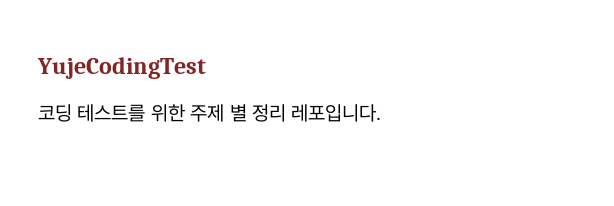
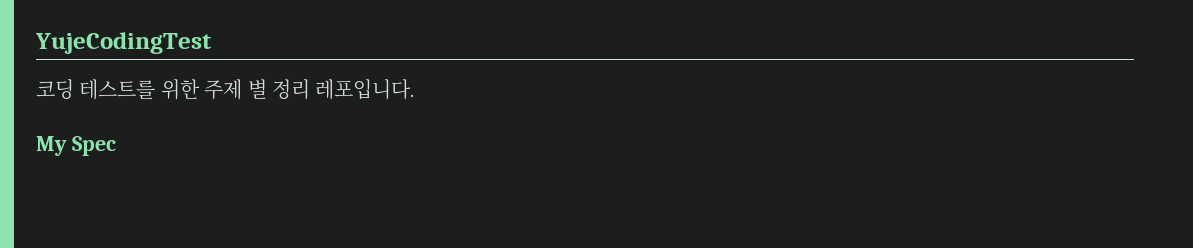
(382, 113) none -> [36,136,116,156] // My Spec

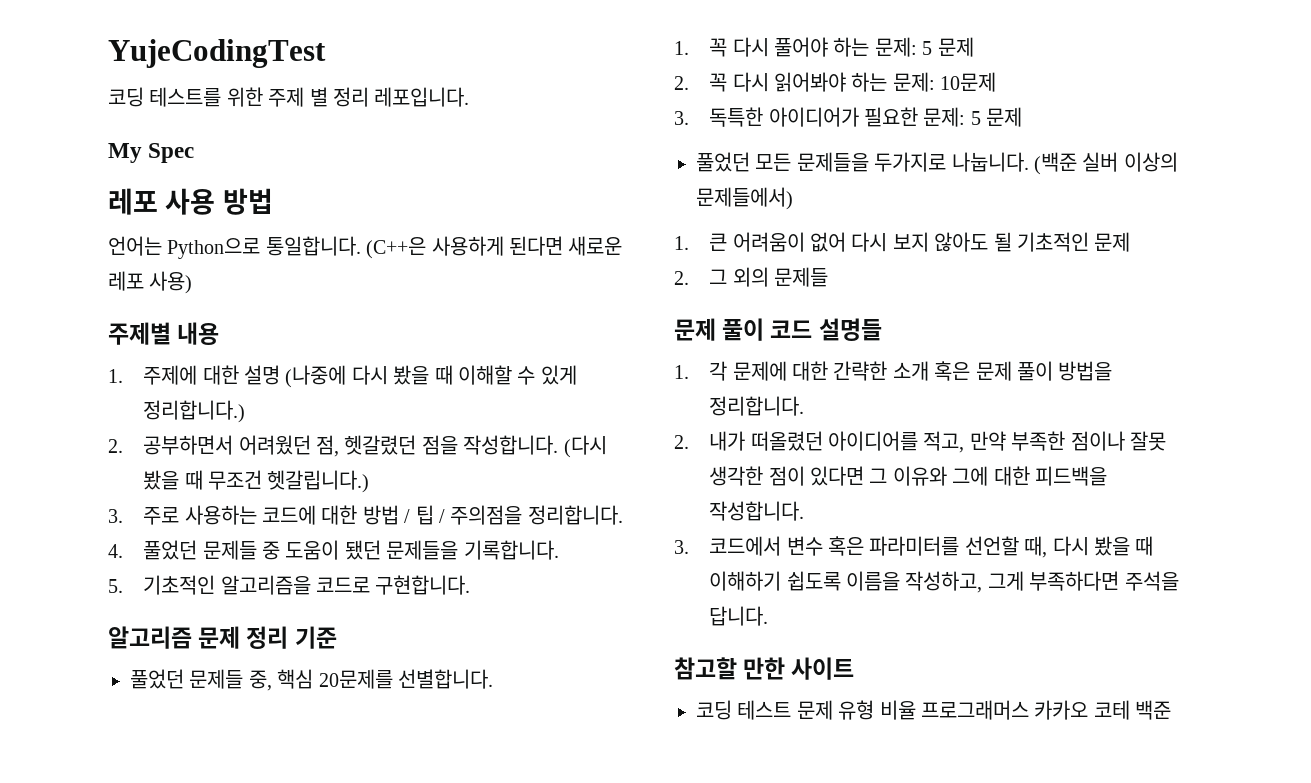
(116, 146) none -> [108,188,273,215] [108,236,623,259] [108,271,193,294] [108,322,220,345] [108,365,577,388] [143,400,246,423] [108,435,607,458] [143,470,370,493] [108,505,623,525] [108,540,559,560] [108,575,471,595] [108,626,337,649] [130,669,493,691] [674,37,974,57] [674,72,997,92] [674,107,1023,127] [696,152,1178,175] [696,187,793,210] [674,232,1131,252] [674,267,828,287] [674,318,882,341] [674,361,1113,381] [709,396,805,416] [674,431,1166,453] [709,466,1107,486] [709,501,805,521] [674,536,1154,558] [709,571,1179,593] [709,606,769,626] [674,657,855,680] [696,700,1172,720] // 레포 사용 방법 // 언어는 Python으로 통일합니다. (C++은 사용하게 된다면 새로운 레포 사용) // 주제별 내용 // 1. 주제에 대한 설명 (나중에 다시 봤을 때 이해할 수 있게 정리합니다.) // 2. 공부하면서 어려웠던 점, 헷갈렸던 점을 작성합니다. (다시 봤을 때 무조건 헷갈립니다.) // 3. 주로 사용하는 코드에 대한 방법 / 팁 / 주의점을 정리합니다. // 4. 풀었던 문제들 중 도움이 됐던 문제들을 기록합니다. // 5. 기초적인 알고리즘을 코드로 구현합니다. // 알고리즘 문제 정리 기준 // 풀었던 문제들 중, 핵심 20문제를 선별합니다. // 1. 꼭 다시 풀어야 하는 문제: 5 문제 // 2. 꼭 다시 읽어봐야 하는 문제: 10문제 // 3. 독특한 아이디어가 필요한 문제: 5 문제 // 풀었던 모든 문제들을 두가지로 나눕니다. (백준 실버 이상의 문제들에서) // 1. 큰 어려움이 없어 다시 보지 않아도 될 기초적인 문제 // 2. 그 외의 문제들 // 문제 풀이 코드 설명들 // 1. 각 문제에 대한 간략한 소개 혹은 문제 풀이 방법을 정리합니다. // 2. 내가 떠올렸던 아이디어를 적고, 만약 부족한 점이나 잘못 생각한 점이 있다면 그 이유와 그에 대한 피드백을 작성합니다. // 3. 코드에서 변수 혹은 파라미터를 선언할 때, 다시 봤을 때 이해하기 쉽도록 이름을 작성하고, 그게 부족하다면 주석을 답니다. // 참고할 만한 사이트 // 코딩 테스트 문제 유형 비율 프로그래머스 카카오 코테 백준

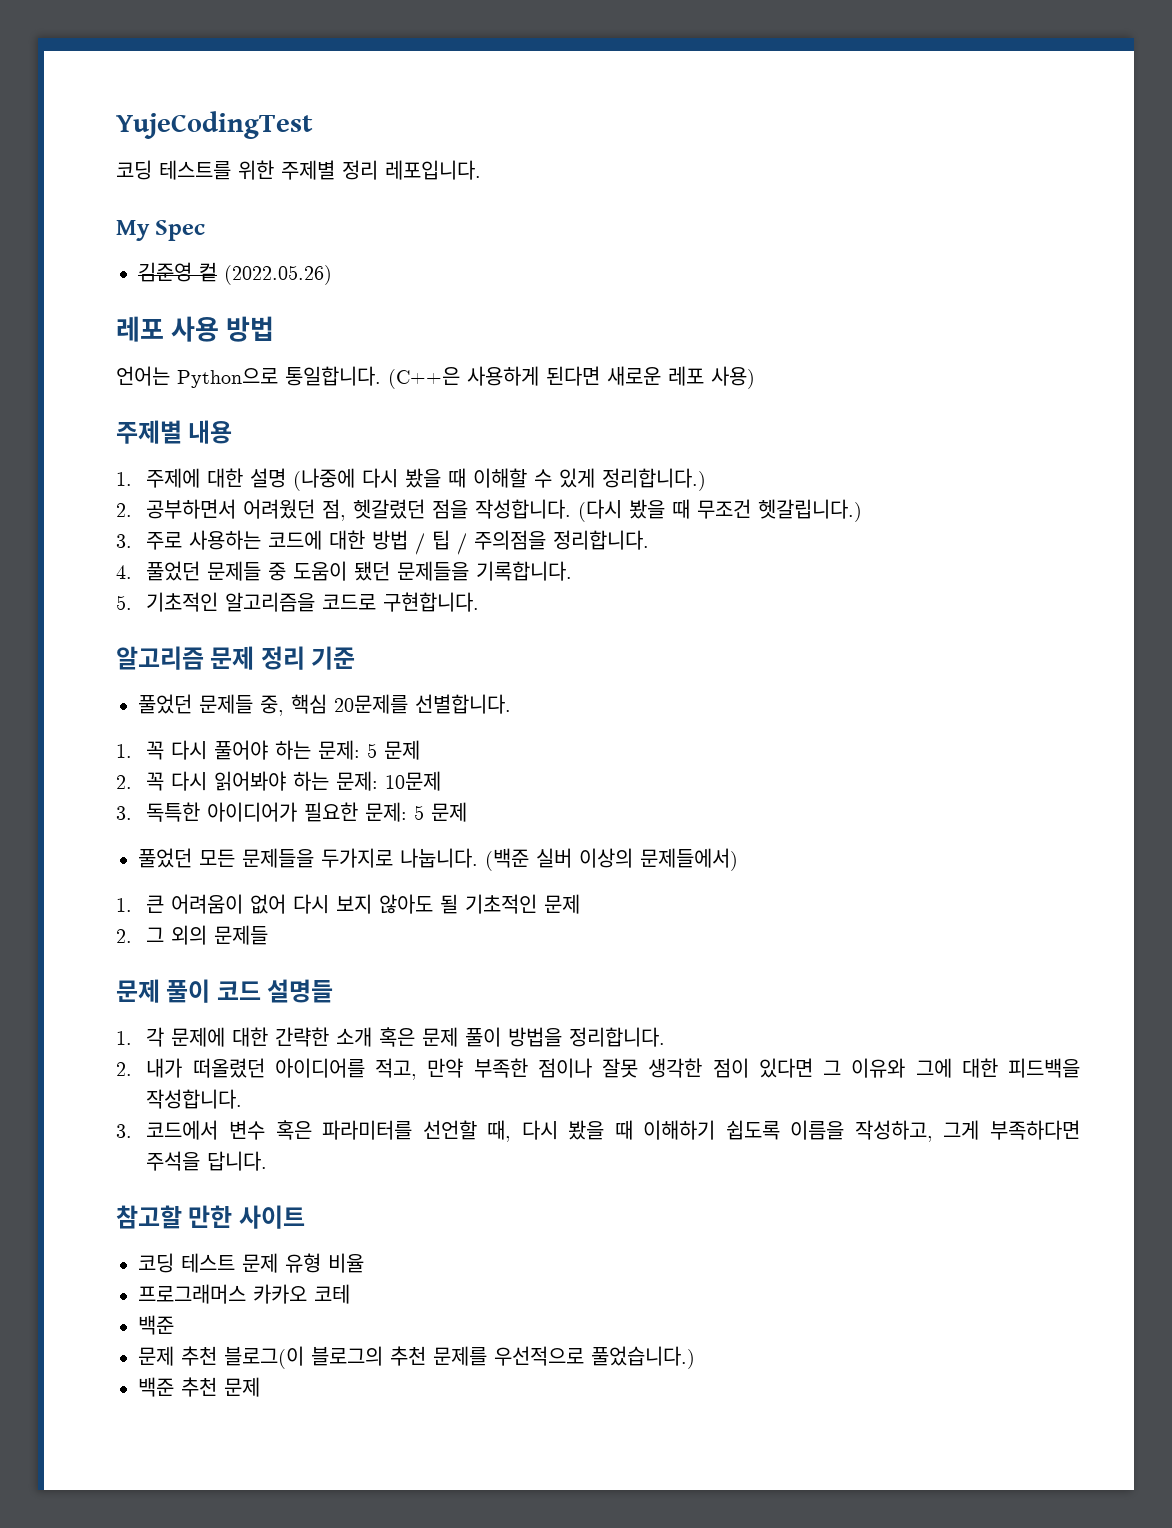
[268,87,328,107] 주제 별 -> [281,160,335,180] 주제별
(195, 153) none -> [138,262,332,285] // 김준영 컽 (2022.05.26)
(916, 710) none -> (364, 1263) //
[1135,700,1172,720] 백준 -> [138,1315,174,1335] [138,1346,695,1369] [138,1377,260,1397] // 백준 // 문제 추천 블로그(이 블로그의 추천 문제를 우선적으로 풀었습니다.) // 백준 추천 문제

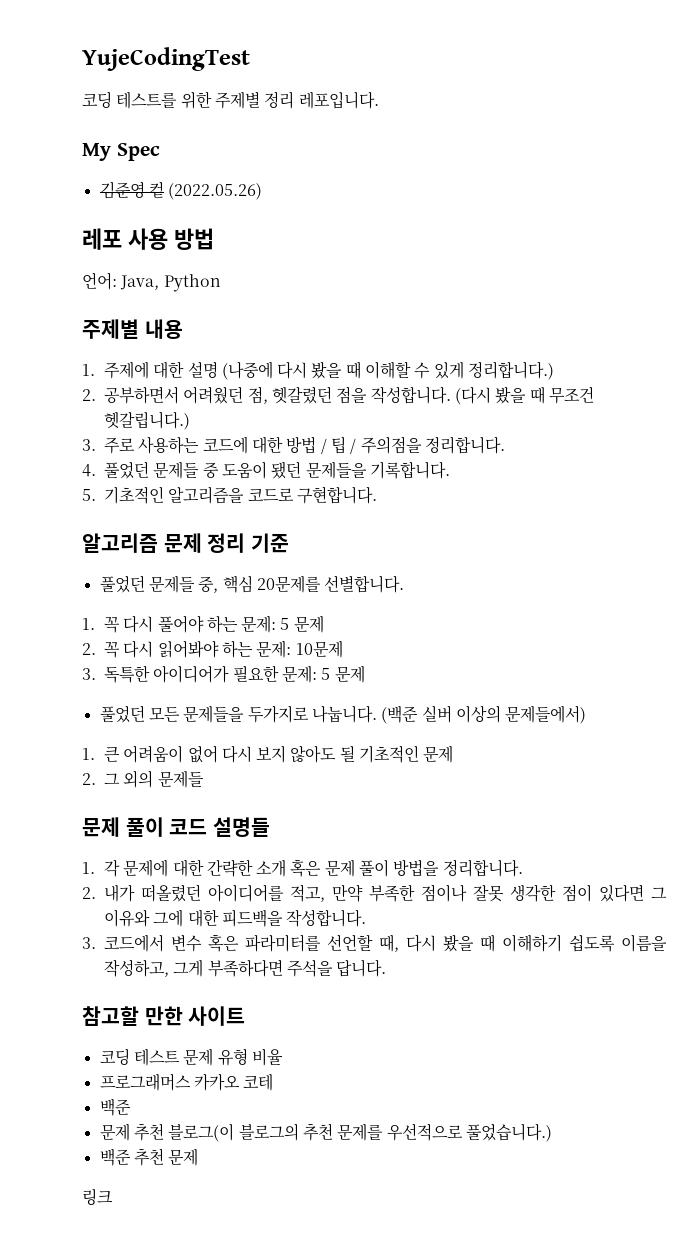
[116,366,755,389] 언어는 Python으로 통일합니다. (C++은 사용하게 된다면 새로운 레포 사용) -> [82,272,221,292] 언어: Java, Python
(260, 1387) none -> [82,1188,113,1205] // 링크

